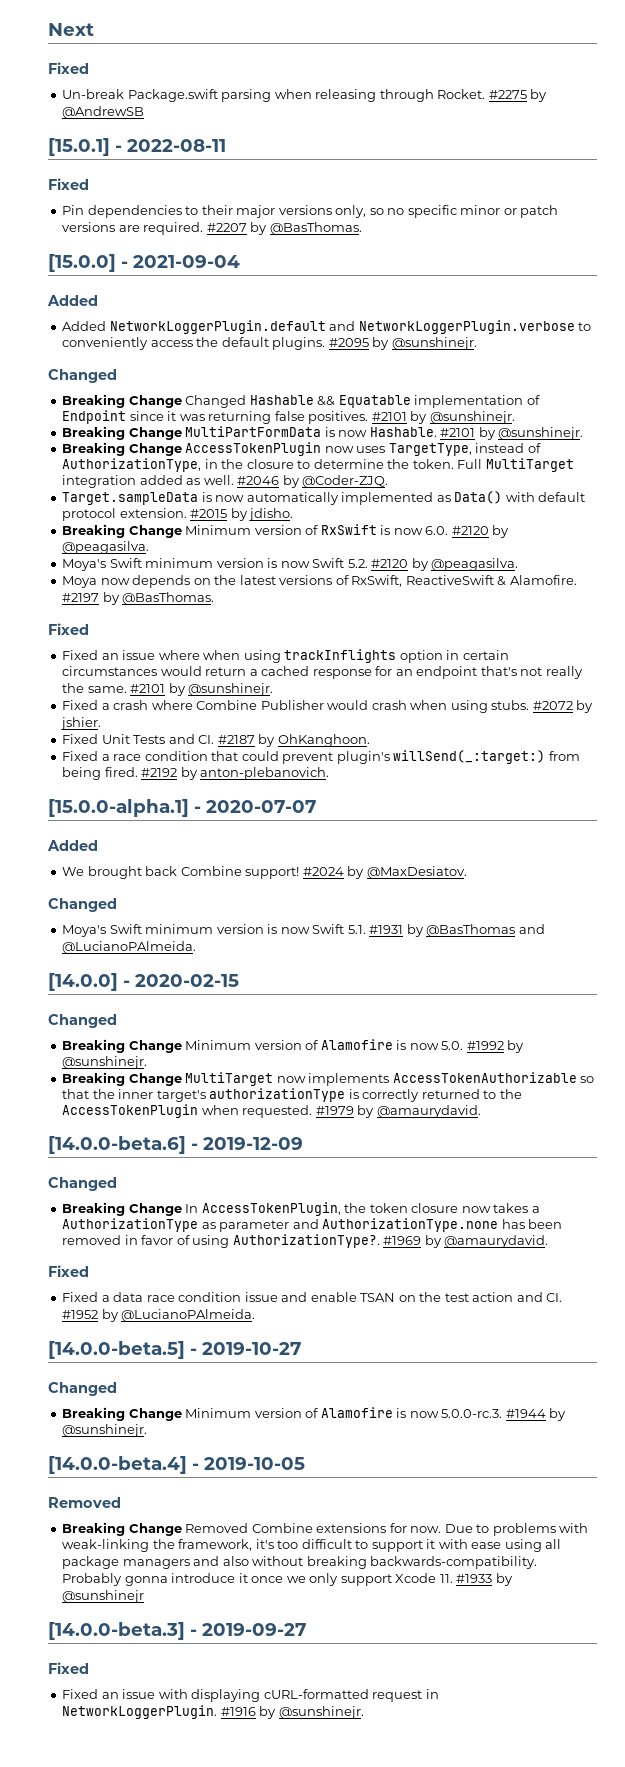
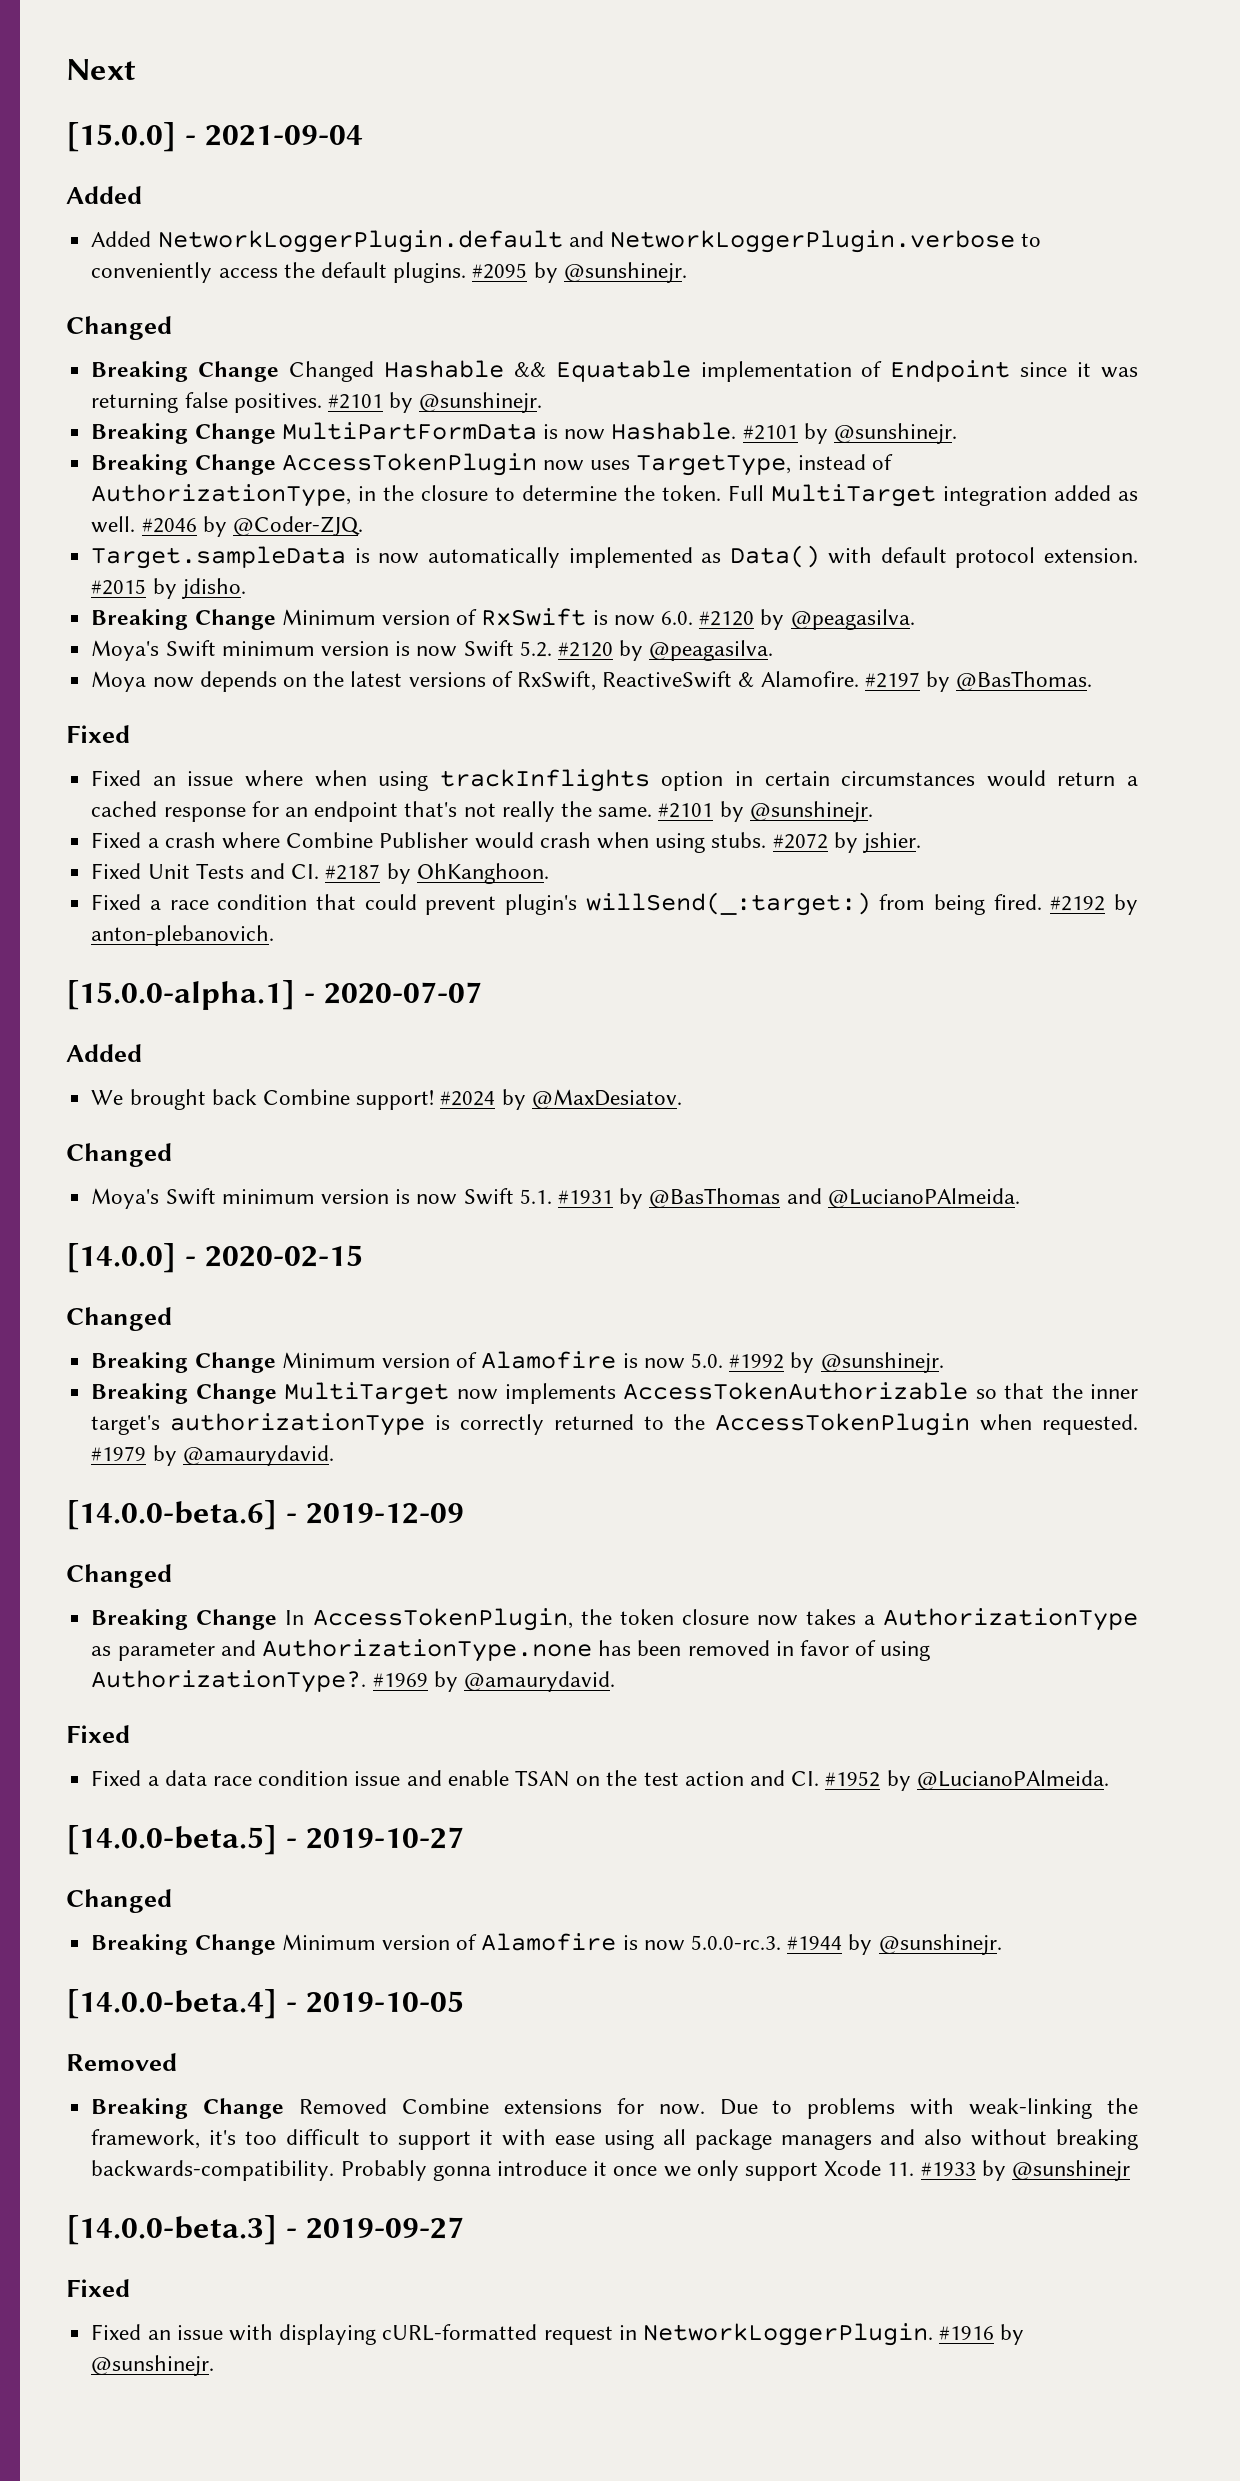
[48,62,89,74] [62,89,548,102] [62,106,145,119] [48,138,226,156] [48,178,89,190] [62,205,559,218] [62,222,362,235] // Fixed // Un-break Package.swift parsing when releasing through Rocket. #2275 by @AndrewSB // [15.0.1] - 2022-08-11 // Fixed // Pin dependencies to their major versions only, so no specific minor or patch versions are required. #2207 by @BasThomas. -> (136, 69) none

